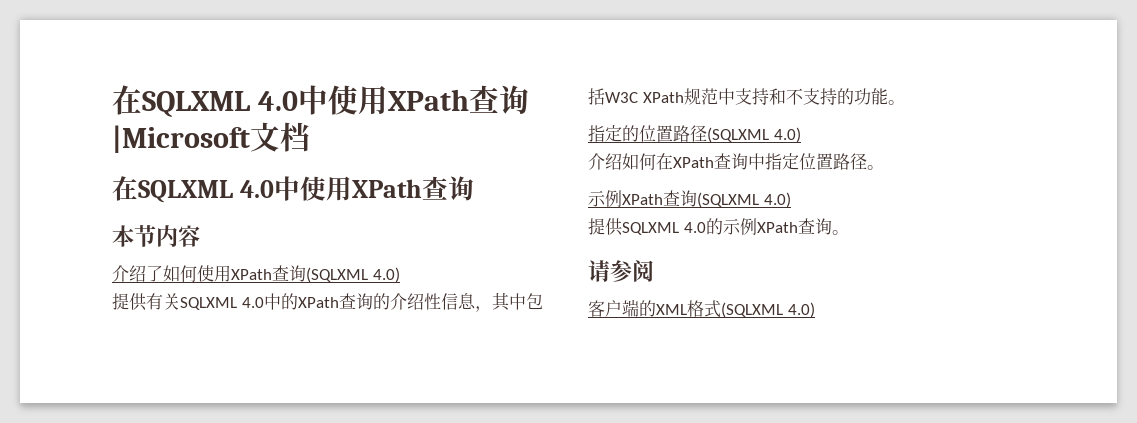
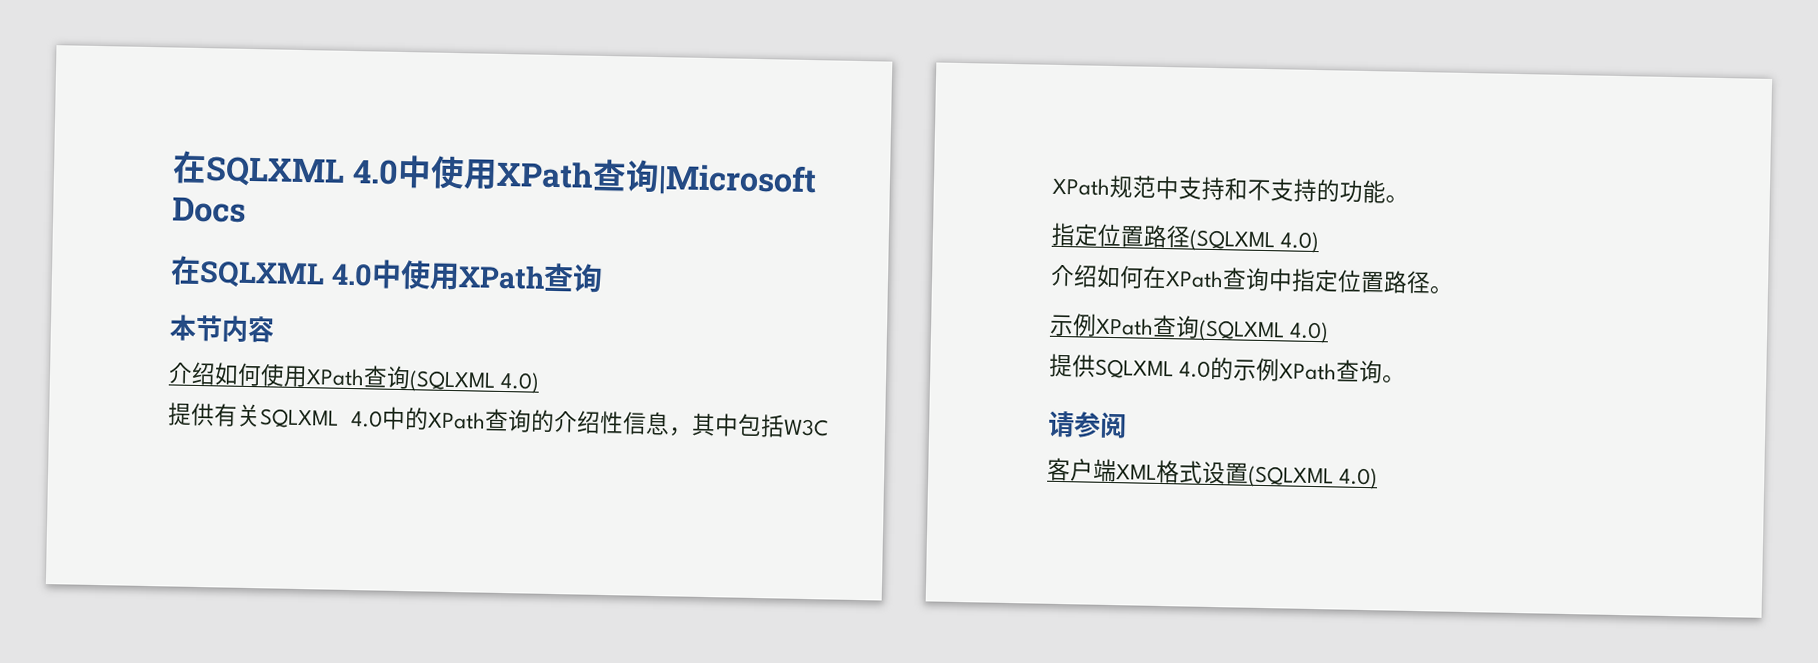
[250,122,310,152] 文档 -> [172,196,246,223] Docs
[146,265,163,282] 了 -> (216, 373) none
[622,125,639,142] 的 -> (1099, 235) none
[639,300,656,317] 的 -> (1117, 470) none
(721, 309) none -> [1202,460,1249,485] 设置

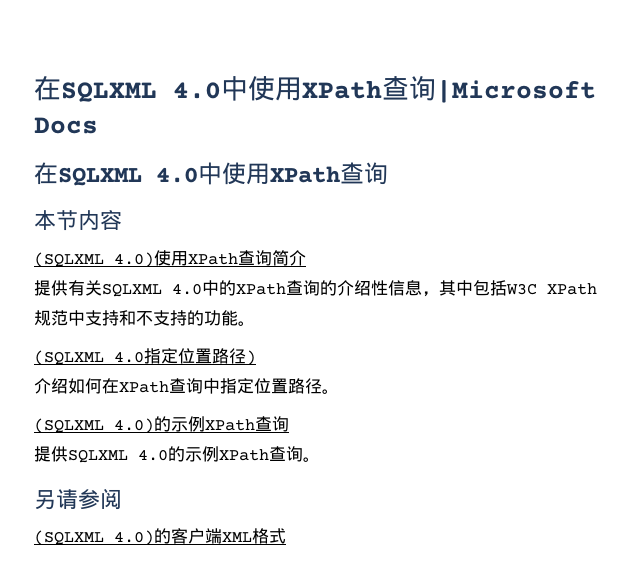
[168,361,541,394] 介绍如何使用XPath查询(SQLXML 4.0) -> [34,250,306,267] (SQLXML 4.0)使用XPath查询简介
[1051,222,1321,254] 指定位置路径(SQLXML 4.0) -> [34,348,256,365] (SQLXML 4.0指定位置路径)
[1049,313,1330,344] 示例XPath查询(SQLXML 4.0) -> [34,416,289,433] (SQLXML 4.0)的示例XPath查询
(1407, 378) none -> [34,490,56,510] 另
(1127, 425) none -> [34,528,171,545] (SQLXML 4.0)的
[1202,460,1379,490] 设置(SQLXML 4.0) -> (286, 536) none

